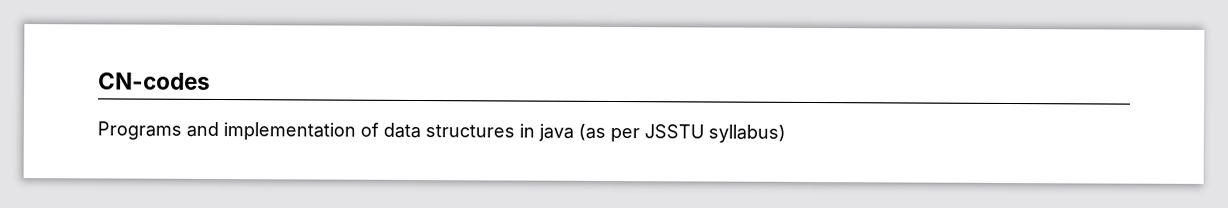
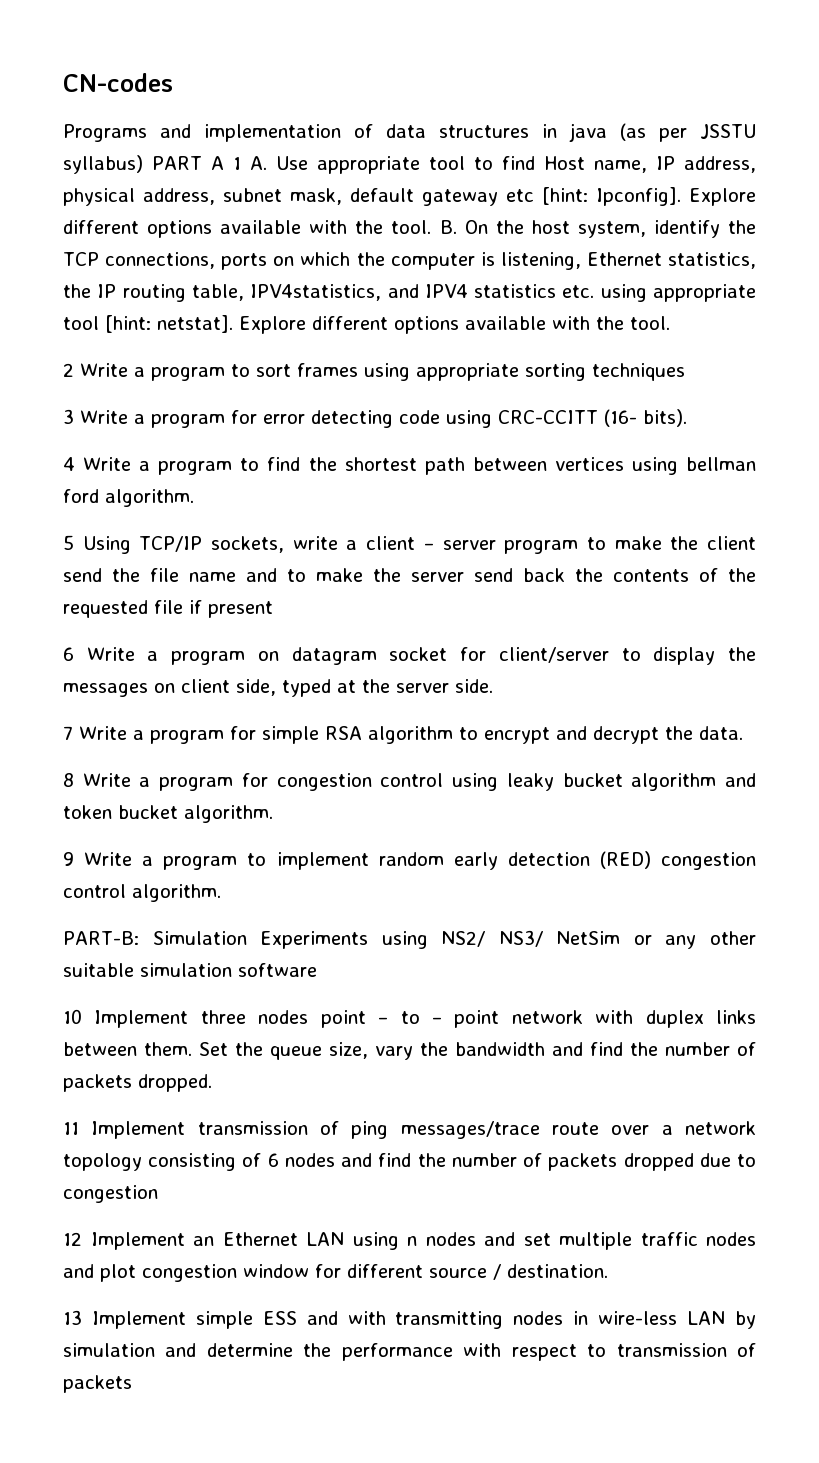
(786, 133) none -> [152,156,756,174] [63,187,756,206] [63,220,756,238] [63,252,757,270] [63,284,756,302] [63,315,670,334] [63,363,685,381] [63,409,687,428] [63,457,756,475] [63,489,194,507] [63,535,757,554] [63,568,756,582] [63,600,273,618] [63,647,757,665] [63,679,493,697] [63,726,743,744] [63,773,757,791] [63,805,273,823] [63,851,757,870] [63,884,221,902] [63,930,757,949] [63,963,317,977] [63,1009,756,1028] [63,1042,756,1060] [63,1074,212,1092] [63,1121,757,1139] [63,1153,757,1171] [63,1185,158,1203] [63,1232,756,1250] [63,1264,608,1282] [63,1310,756,1329] [63,1343,757,1361] [63,1375,132,1393] PART A 1 A. Use appropriate tool to find Host name, IP address, physical address, subnet mask, default gateway etc [hint: Ipconfig]. Explore different options available with the tool. B. On the host system, identify the TCP connections, ports on which the computer is listening, Ethernet statistics, the IP routing table, IPV4statistics, and IPV4 statistics etc. using appropriate tool [hint: netstat]. Explore different options available with the tool. // 2 Write a program to sort frames using appropriate sorting techniques // 3 Write a program for error detecting code using CRC-CCITT (16- bits). // 4 Write a program to find the shortest path between vertices using bellman ford algorithm. // 5 Using TCP/IP sockets, write a client – server program to make the client send the file name and to make the server send back the contents of the requested file if present // 6 Write a program on datagram socket for client/server to display the messages on client side, typed at the server side. // 7 Write a program for simple RSA algorithm to encrypt and decrypt the data. // 8 Write a program for congestion control using leaky bucket algorithm and token bucket algorithm. // 9 Write a program to implement random early detection (RED) congestion control algorithm. // PART-B: Simulation Experiments using NS2/ NS3/ NetSim or any other suitable simulation software // 10 Implement three nodes point – to – point network with duplex links between them. Set the queue size, vary the bandwidth and find the number of packets dropped. // 11 Implement transmission of ping messages/trace route over a network topology consisting of 6 nodes and find the number of packets dropped due to congestion // 12 Implement an Ethernet LAN using n nodes and set multiple traffic nodes and plot congestion window for different source / destination. // 13 Implement simple ESS and with transmitting nodes in wire-less LAN by simulation and determine the performance with respect to transmission of packets

